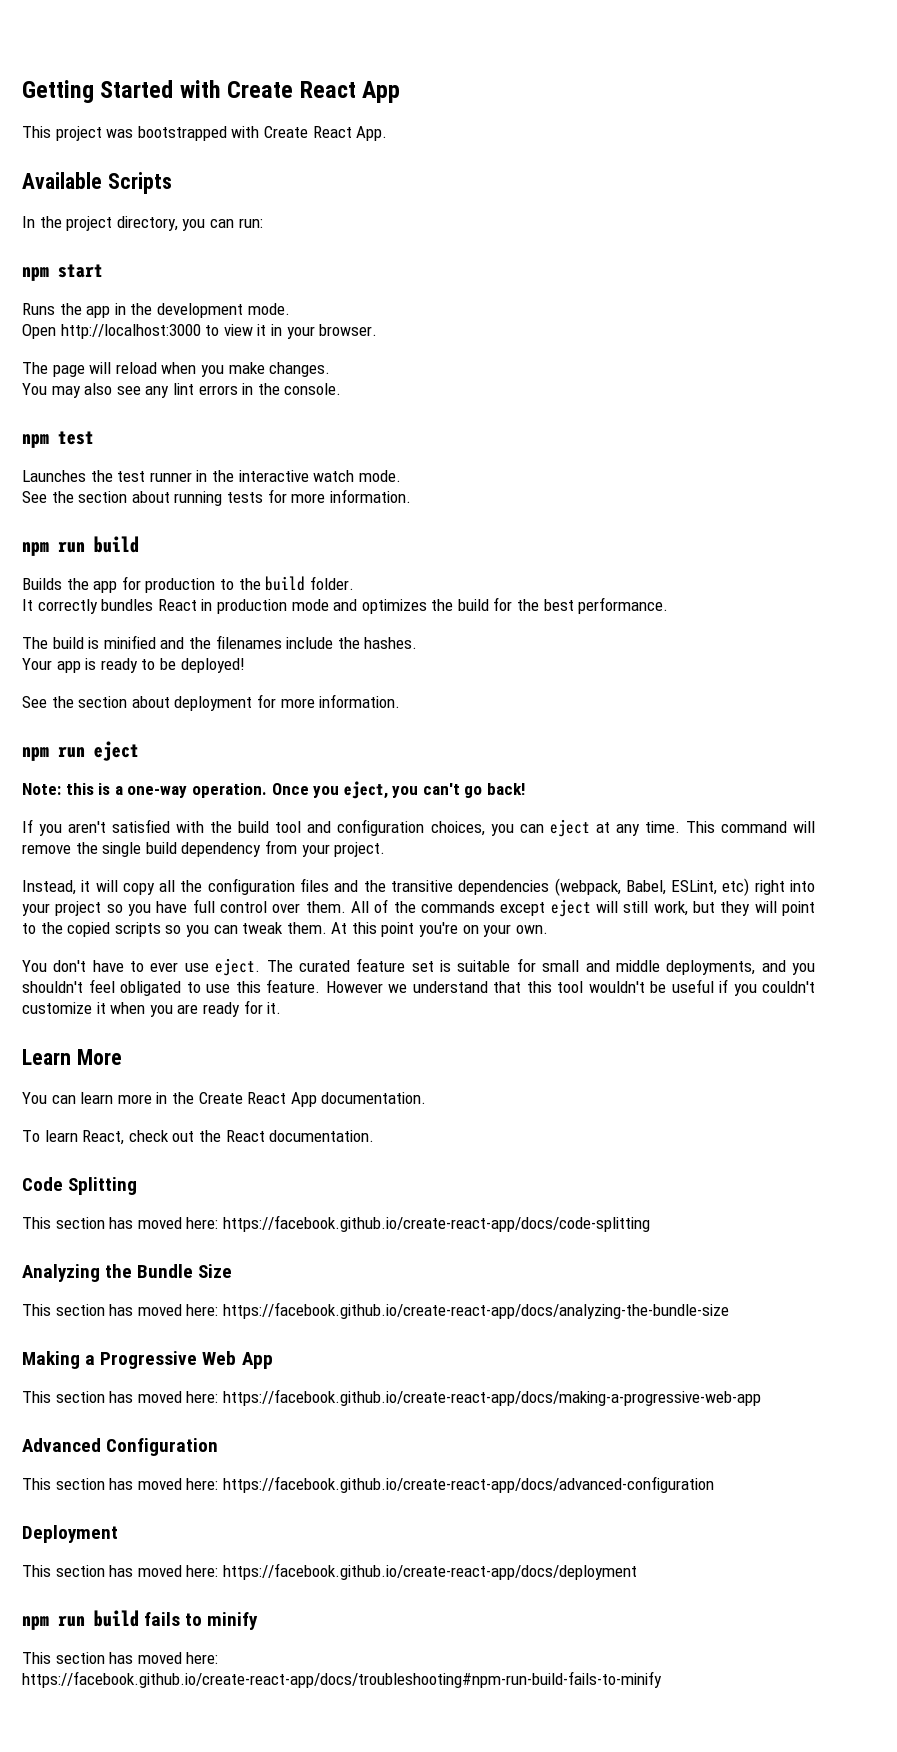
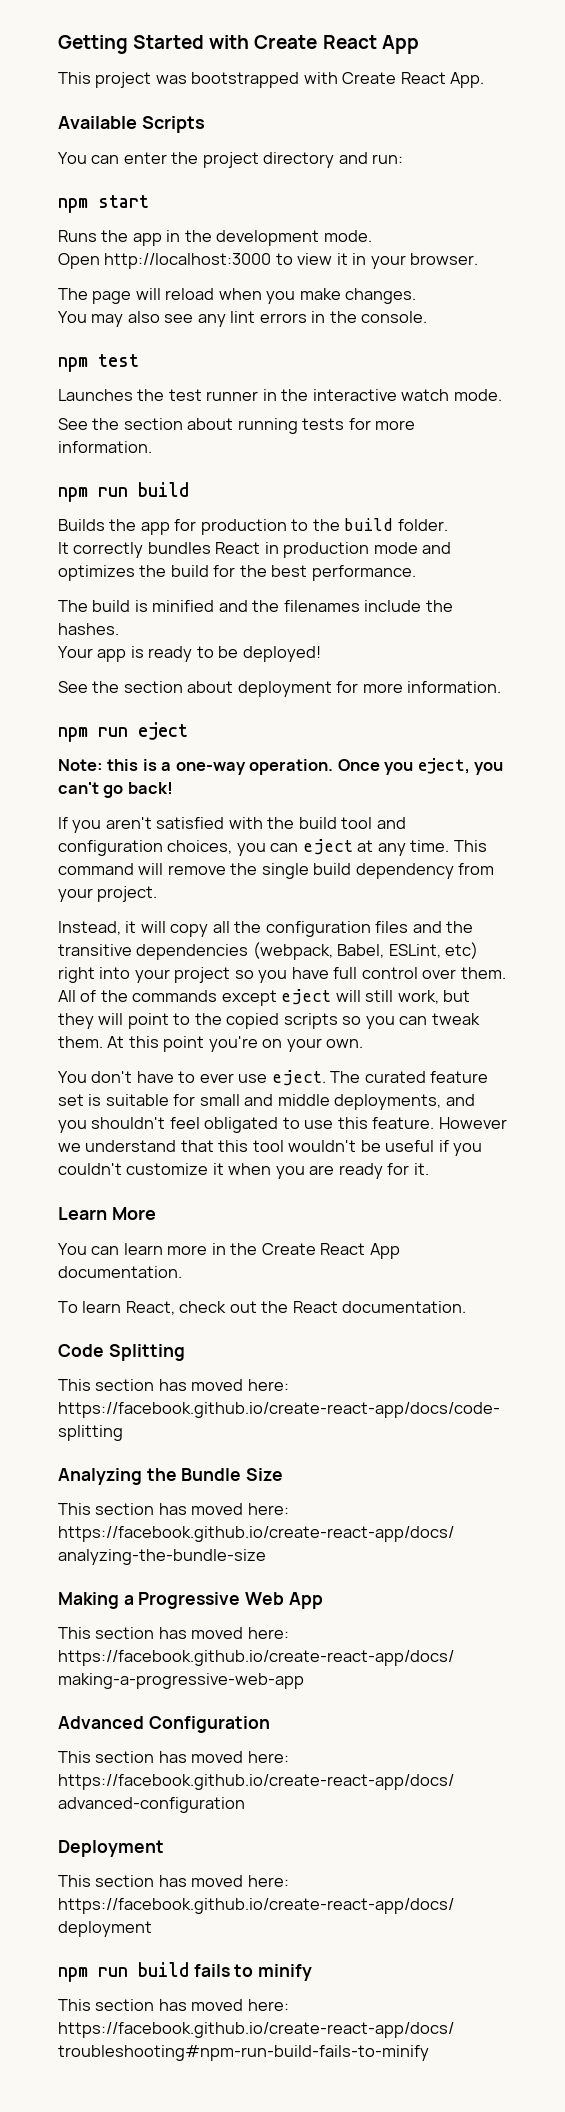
[22,216,234,231] In the project directory, you can -> [58,152,368,168] You can enter the project directory and

